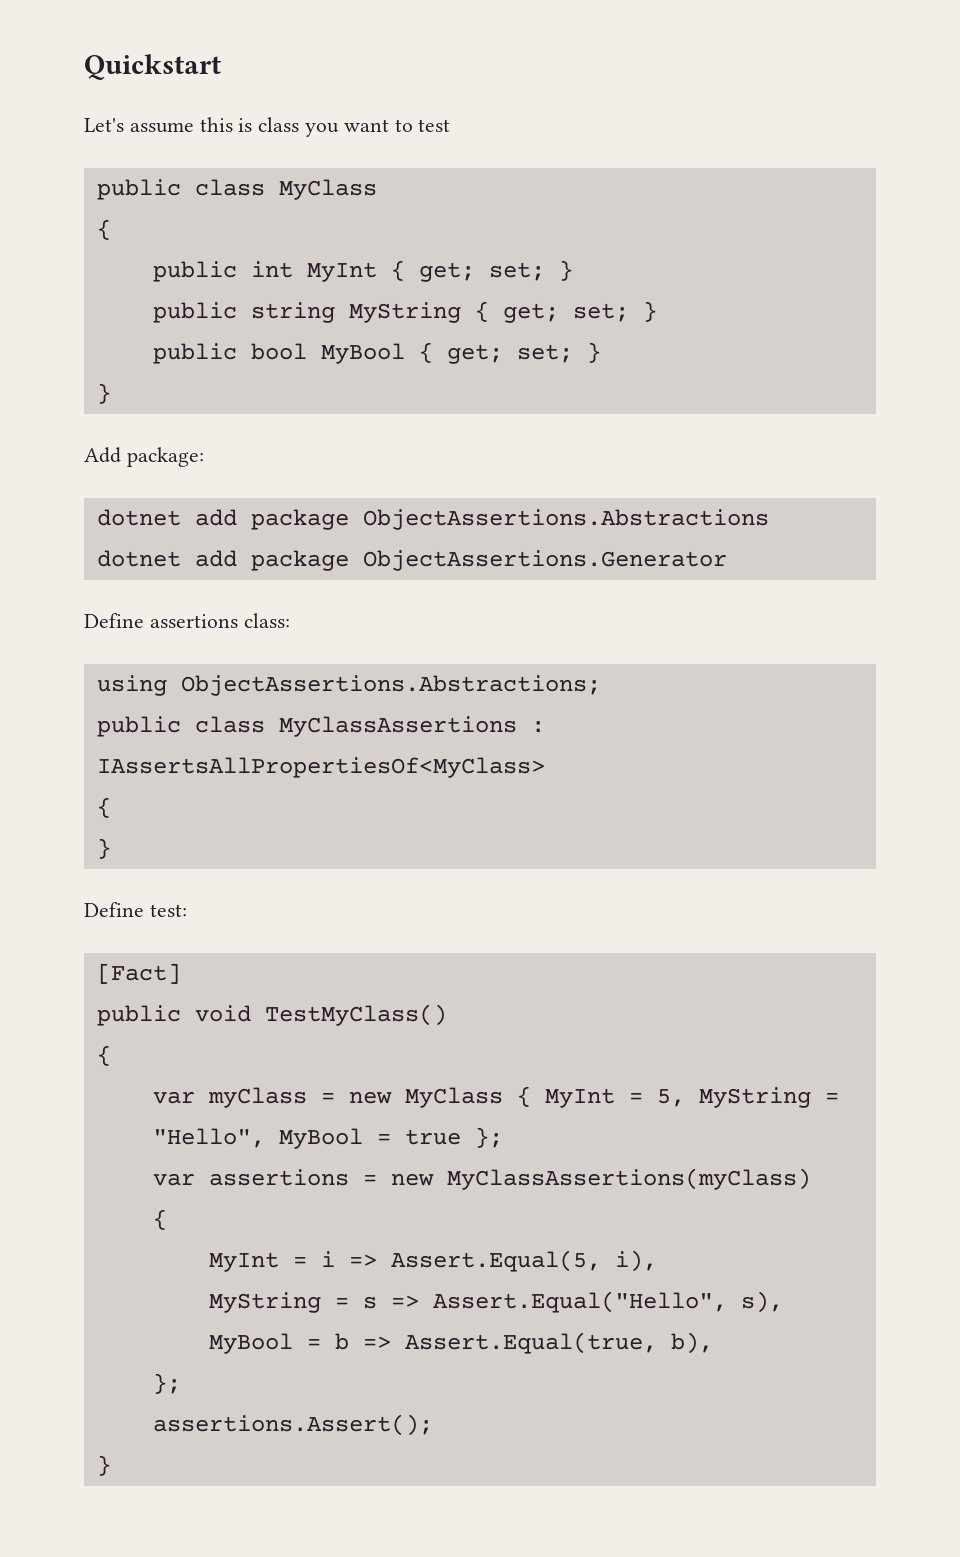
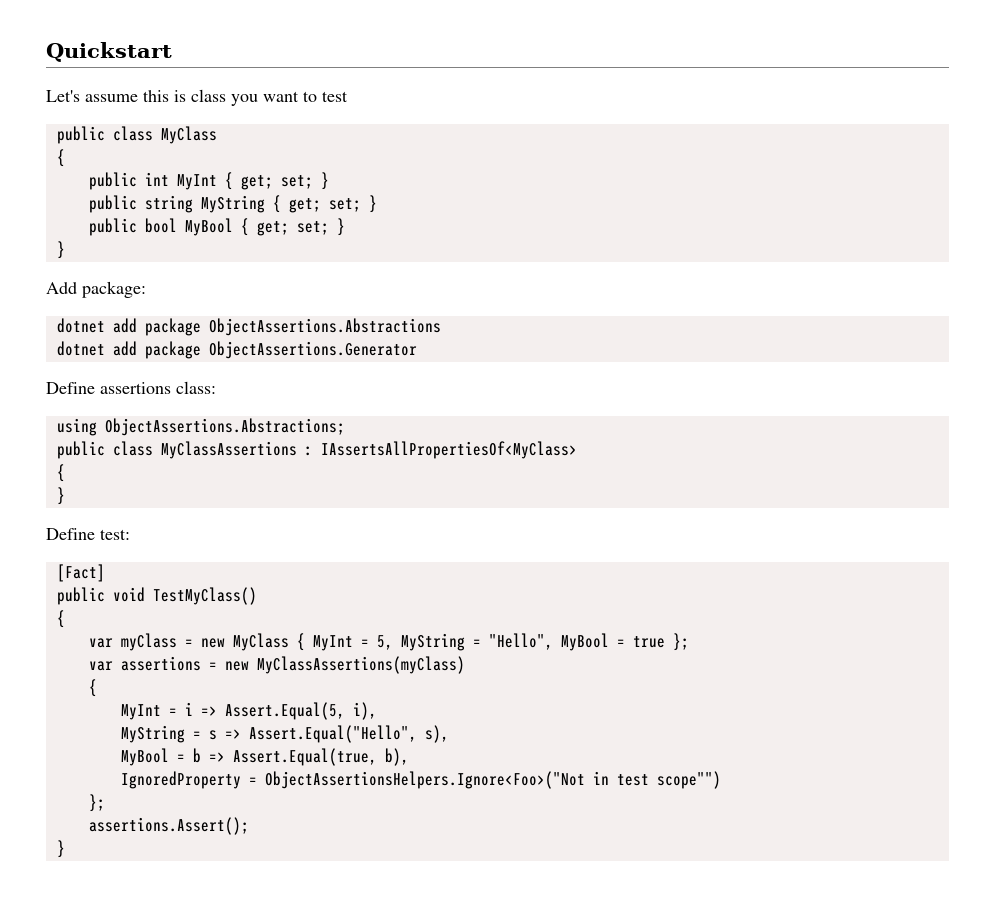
(713, 1343) none -> [120,771,721,789] // IgnoredProperty = ObjectAssertionsHelpers.Ignore<Foo>("Not in test scope"")

